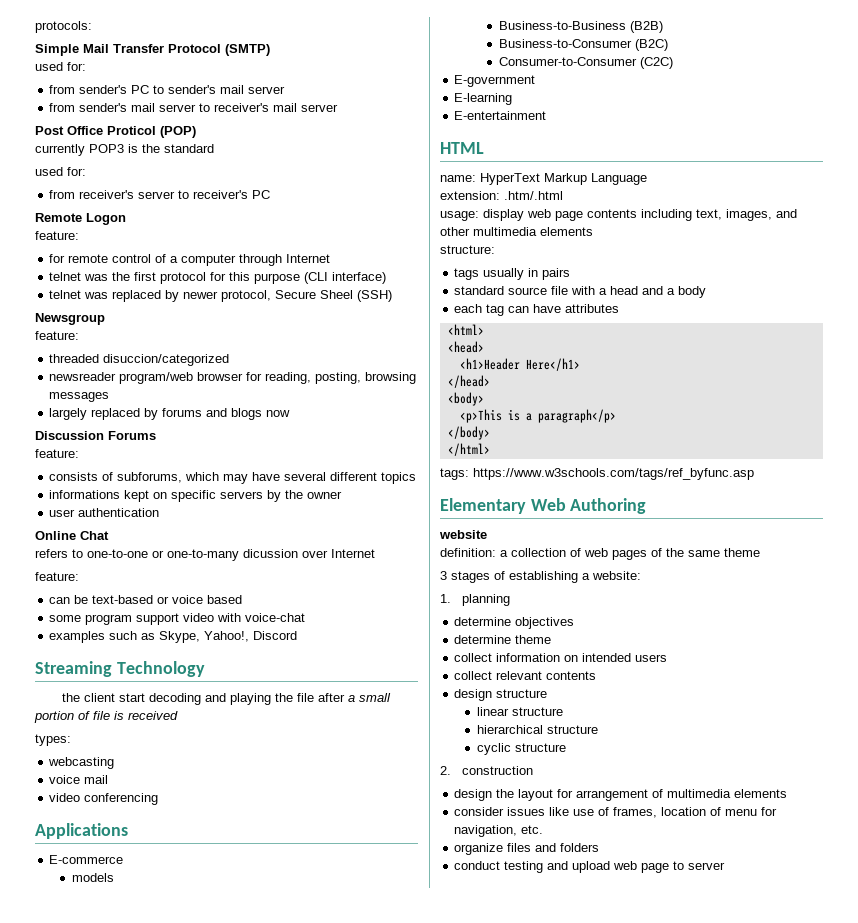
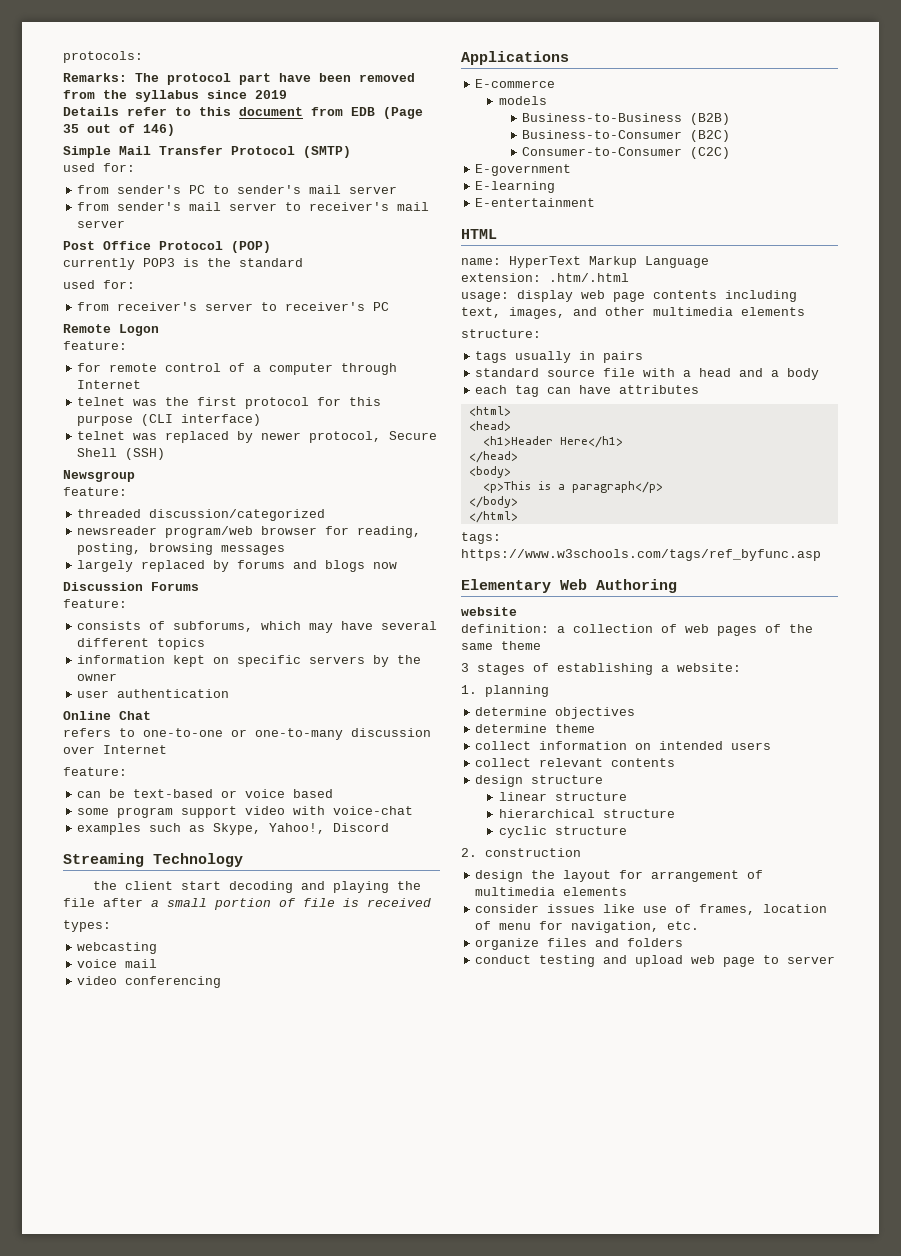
(92, 27) none -> [63,73,415,85] [63,90,287,102] [63,107,423,119] [63,124,175,136] // Remarks: The protocol part have been removed from the syllabus since 2019 // Details refer to this document from EDB (Page 35 out of 146)
[107,126,156,135] Proticol -> [159,241,223,250] Protocol
[320,290,354,299] Sheel -> [77,448,118,457] Shell
[103,354,230,366] disuccion/categorized -> [149,509,326,521] discussion/categorized
[49,490,121,499] informations -> [77,655,166,664] information
[243,549,298,558] dicussion -> [351,728,431,737] discussion

